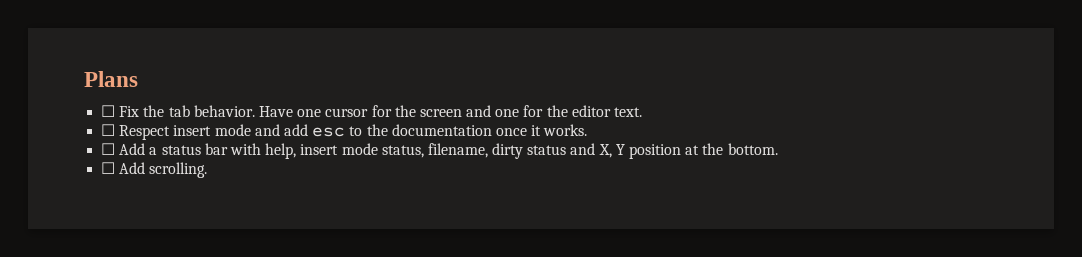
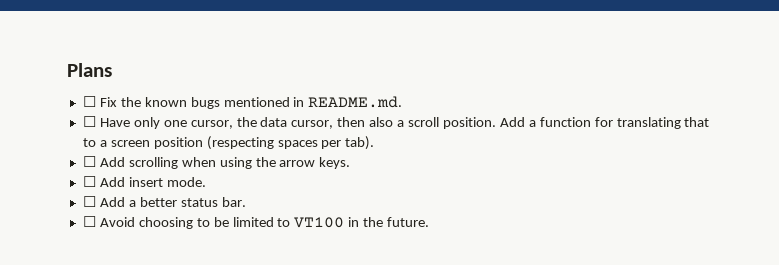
[168,105,643,117] [101,124,588,140] [101,143,778,159] [101,162,208,178] tab behavior. Have one cursor for the screen and one for the editor text. // ☐ Respect insert mode and add esc to the documentation once it works. // ☐ Add a status bar with help, insert mode status, filename, dirty status and X, Y position at the bottom. // ☐ Add scrolling. -> [144,96,403,109] [82,116,710,129] [82,136,375,150] [82,156,351,169] [82,176,206,187] [82,196,246,207] [82,216,430,229] known bugs mentioned in README.md. // ☐ Have only one cursor, the data cursor, then also a scroll position. Add a function for translating that to a screen position (respecting spaces per tab). // ☐ Add scrolling when using the arrow keys. // ☐ Add insert mode. // ☐ Add a better status bar. // ☐ Avoid choosing to be limited to VT100 in the future.

